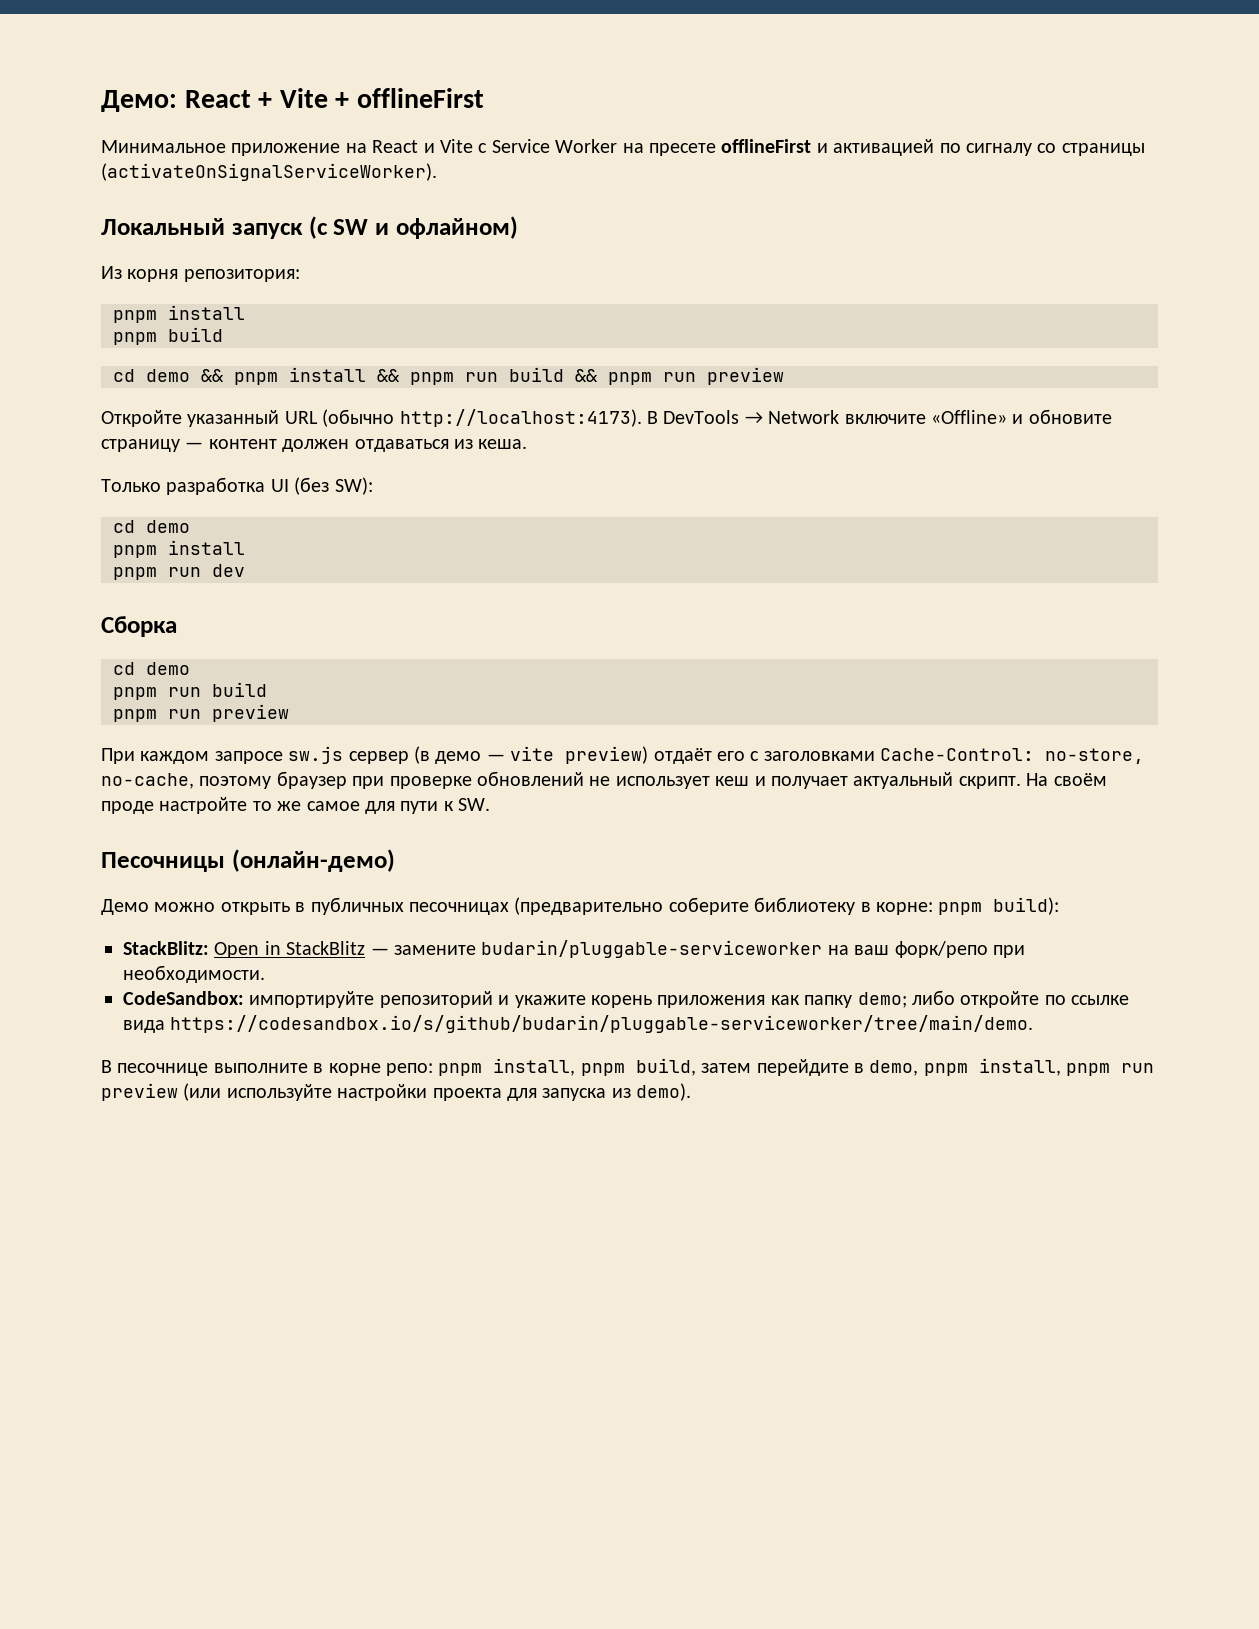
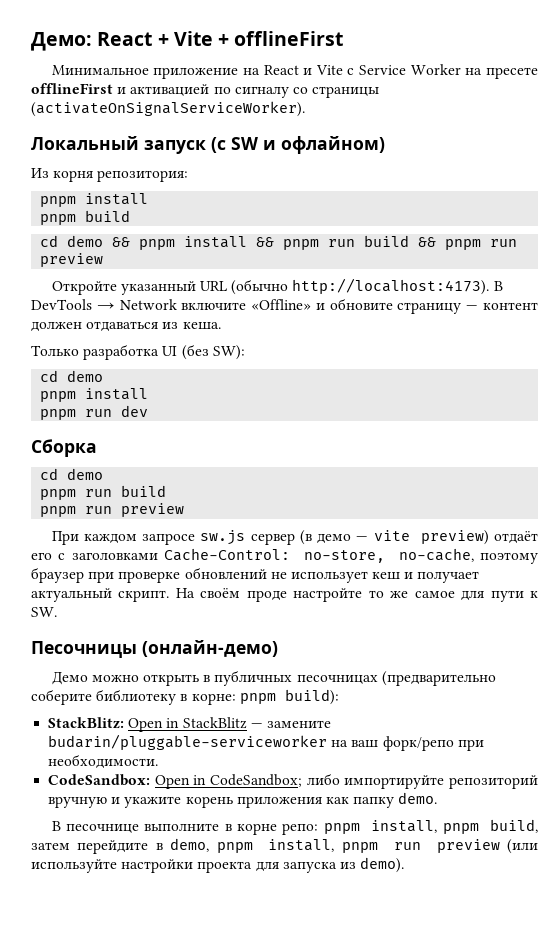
(244, 998) none -> [154,773,340,789] Open in CodeSandbox; либо
(493, 999) none -> [48,796,108,808] вручную
[857,990,1130,1008] [123,1015,1034,1033] demo; либо откройте по ссылке вида https://codesandbox.io/s/github/budarin/pluggable-serviceworker/tree/main/demo. -> [398,792,438,804] demo.

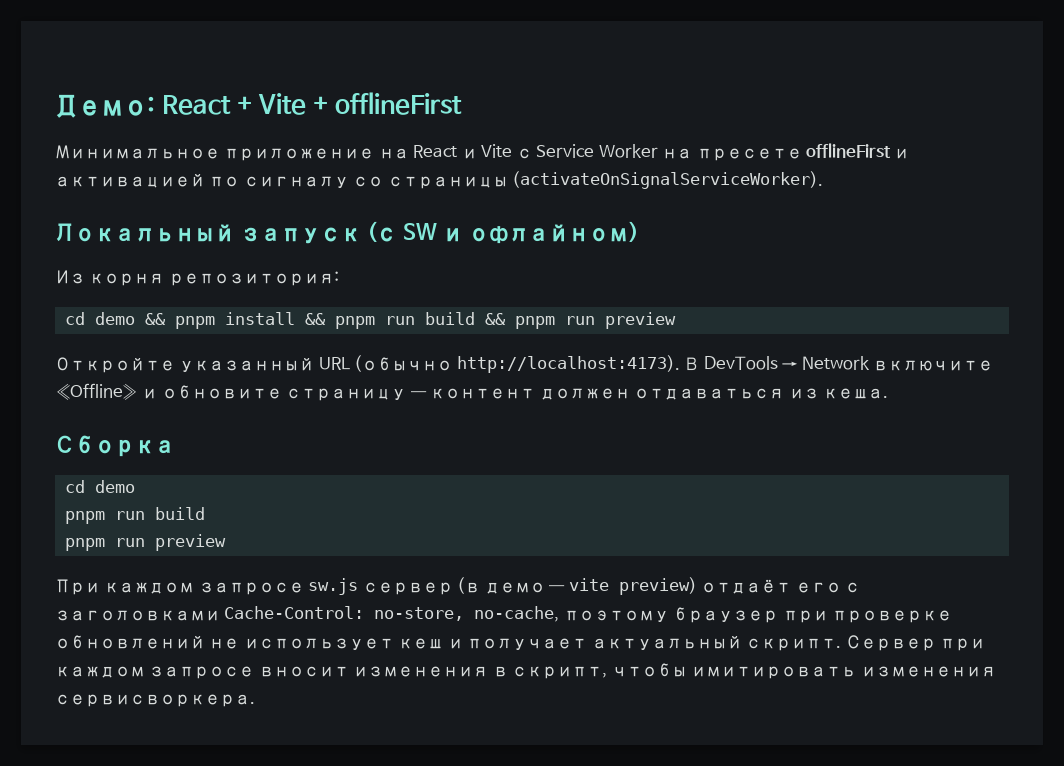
[40,193,149,207] [40,210,131,225] // pnpm install // pnpm build -> (339, 278) none
[31,344,245,360] [40,370,104,382] [40,388,149,402] [40,405,149,420] // Только разработка UI (без SW): // cd demo // pnpm install // pnpm run dev -> (889, 393) none
[175,588,538,602] [31,607,57,617] [31,640,278,658] [51,670,496,686] [31,689,339,705] [48,717,331,732] [48,734,484,751] [48,754,159,769] [48,773,538,789] [48,792,438,808] [51,819,538,835] [31,838,538,854] [31,857,405,873] На своём проде настройте то же самое для пути к SW. // Песочницы (онлайн-демо) // Демо можно открыть в публичных песочницах (предварительно соберите библиотеку в корне: pnpm build): // StackBlitz: Open in StackBlitz — замените budarin/pluggable-serviceworker на ваш форк/репо при необходимости. // CodeSandbox: Open in CodeSandbox; либо импортируйте репозиторий вручную и укажите корень приложения как папку demo. // В песочнице выполните в корне репо: pnpm install, pnpm build, затем перейдите в demo, pnpm install, pnpm run preview (или используйте настройки проекта для запуска из demo). -> [845,635,986,651] [55,663,996,679] [55,694,255,707] Сервер при каждом запросе вносит изменения в скрипт, чтобы имитировать изменения сервисворкера.

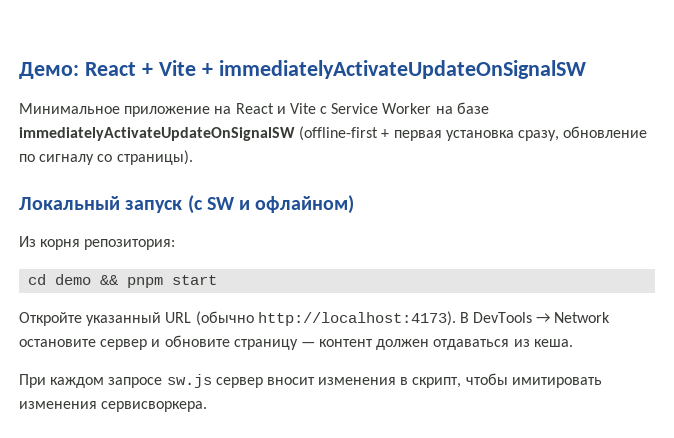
[335,92,463,115] offlineFirst -> [218,60,586,79] immediatelyActivateUpdateOnSignalSW
[696,143,910,161] [55,174,205,188] пресете offlineFirst и активацией -> [456,102,489,114] [19,126,648,141] базе immediatelyActivateUpdateOnSignalSW (offline-first + первая установка сразу, обновление
[387,171,824,189] страницы (activateOnSignalServiceWorker). -> [116,150,193,165] страницы).
[224,312,676,329] install && pnpm run build && pnpm run preview -> [172,275,218,285] start
[873,360,994,371] [55,383,138,400] включите «Offline» -> [19,339,148,350] остановите сервер
[55,435,175,457] [64,480,135,493] [64,507,205,524] [64,534,226,551] // Сборка // cd demo // pnpm run build // pnpm run preview -> (573, 343) none
[457,577,861,595] [55,606,953,623] [55,635,986,651] [55,666,255,679] (в демо — vite preview) отдаёт его с заголовками Cache-Control: no-store, no-cache, поэтому браузер при проверке обновлений не использует кеш и получает актуальный скрипт. Сервер при каждом запросе -> (263, 382) none

